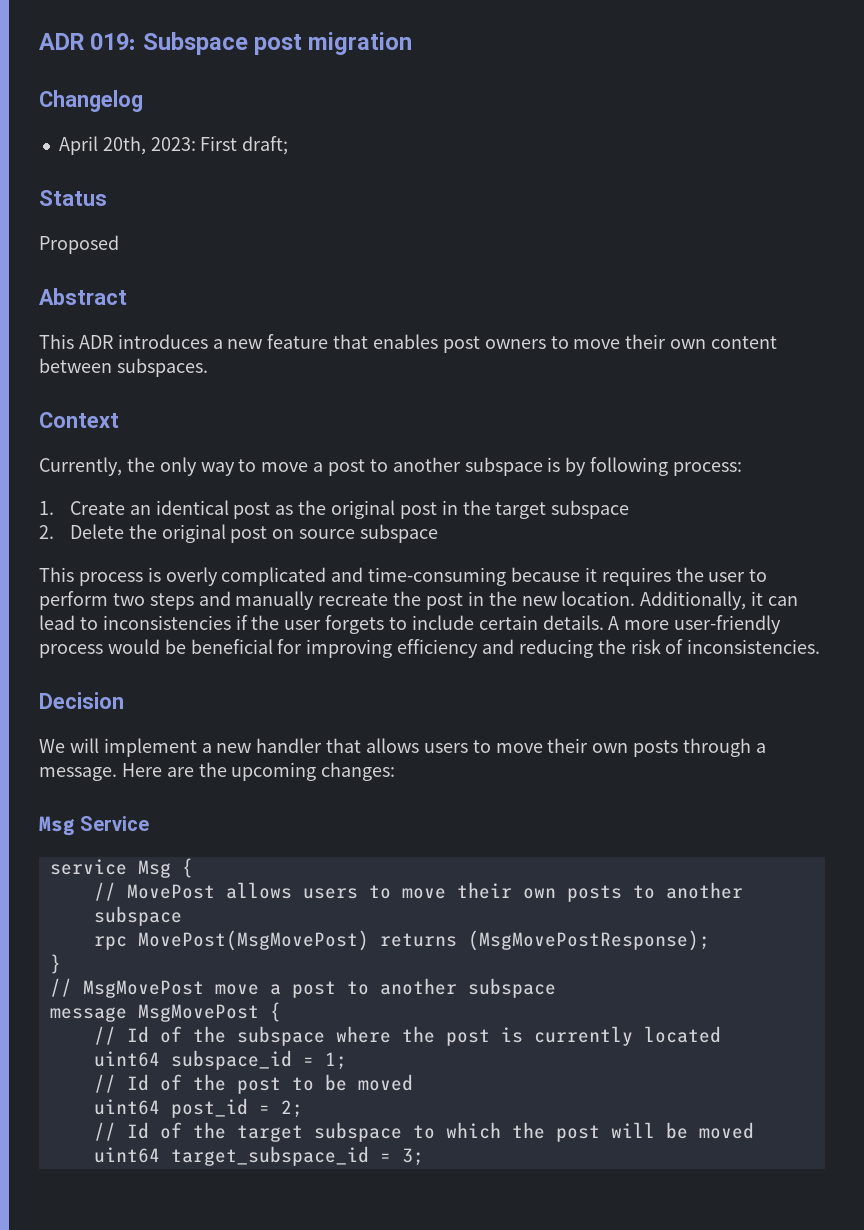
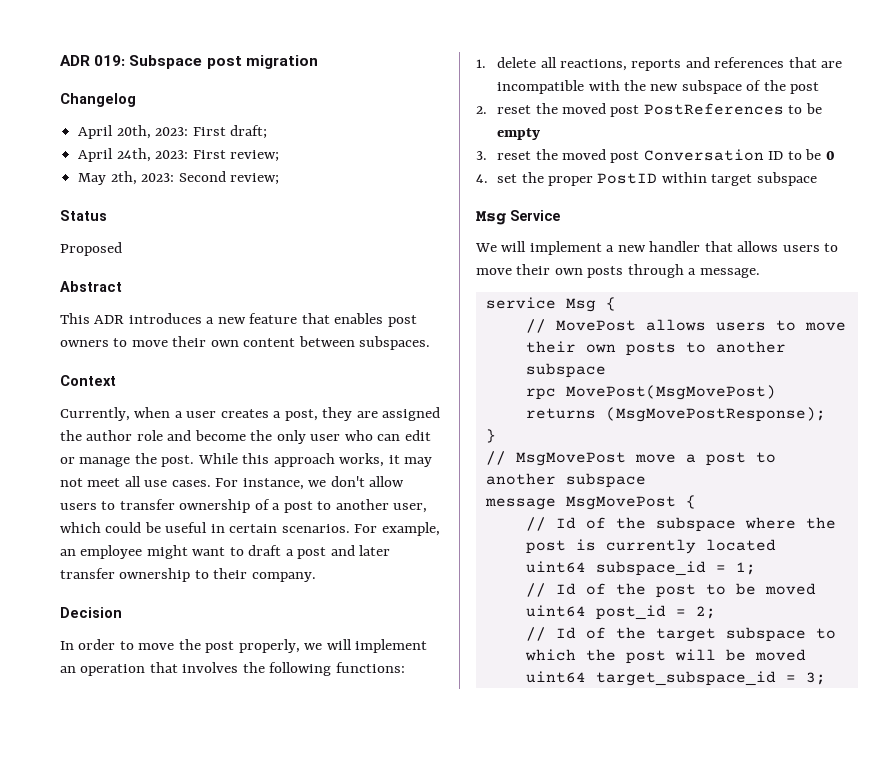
(289, 145) none -> [78,148,279,162] [78,171,279,185] // April 24th, 2023: First review; // May 2th, 2023: Second review;
[126,457,743,476] [39,500,630,519] [39,524,438,543] [39,567,768,586] [39,591,799,610] [39,615,782,634] [39,639,821,658] [39,692,124,709] the only way to move a post to another subspace is by following process: // 1. Create an identical post as the original post in the target subspace // 2. Delete the original post on source subspace // This process is overly complicated and time-consuming because it requires the user to perform two steps and manually recreate the post in the new location. Additionally, it can lead to inconsistencies if the user forgets to include certain details. A more user-friendly process would be beneficial for improving efficiency and reducing the risk of inconsistencies. // Decision -> [134,407,441,421] [60,430,431,444] [60,453,433,467] [60,476,405,490] [60,499,428,513] [60,522,440,536] [60,545,391,559] [60,568,316,582] [60,607,122,618] [60,639,428,653] [60,662,405,676] [476,57,843,71] [497,80,820,94] [476,103,822,117] [497,128,541,140] [476,149,835,163] [476,172,817,186] [476,210,560,225] when a user creates a post, they are assigned the author role and become the only user who can edit or manage the post. While this approach works, it may not meet all use cases. For instance, we don't allow users to transfer ownership of a post to another user, which could be useful in certain scenarios. For example, an employee might want to draft a post and later transfer ownership to their company. // Decision // In order to move the post properly, we will implement an operation that involves the following functions: // 1. delete all reactions, reports and references that are incompatible with the new subspace of the post // 2. reset the moved post PostReferences to be empty // 3. reset the moved post Conversation ID to be 0 // 4. set the proper PostID within target subspace // Msg Service
[121,762,396,781] [39,816,150,836] Here are the upcoming changes: // Msg Service -> (760, 273) none

